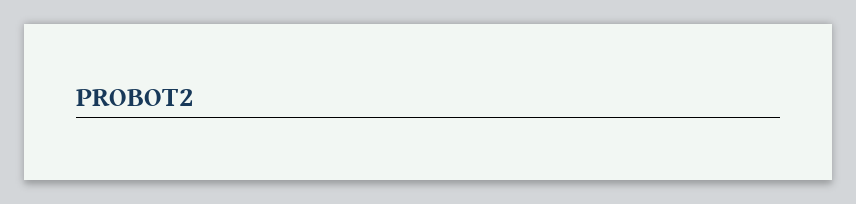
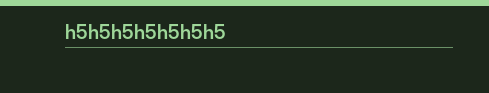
[76,89,194,106] PROBOT2 -> [65,24,226,39] h5h5h5h5h5h5h5

